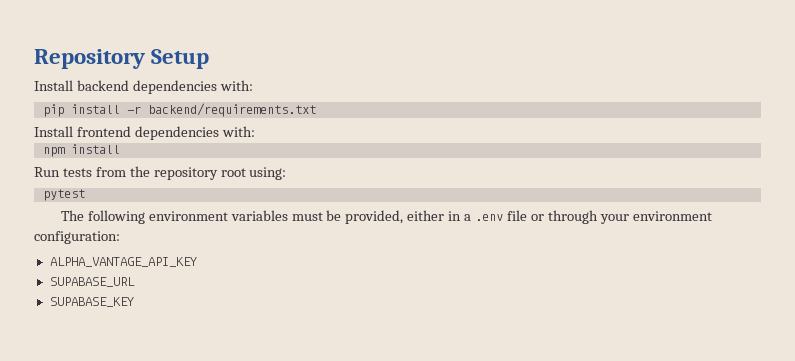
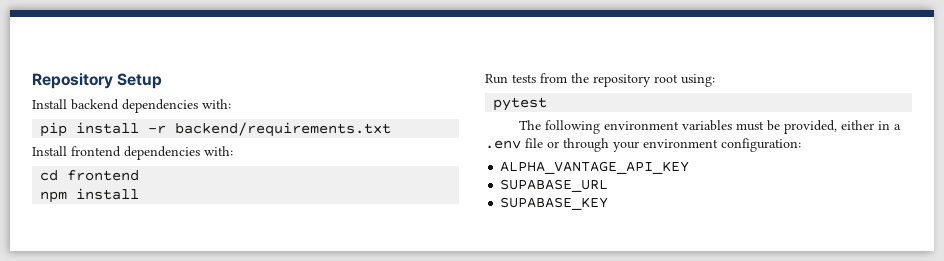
(255, 131) none -> [40,170,140,181] // cd frontend

